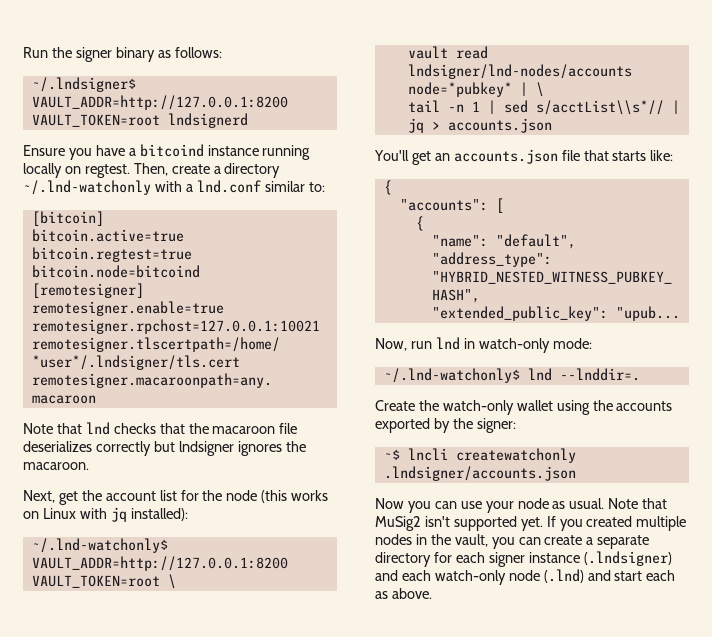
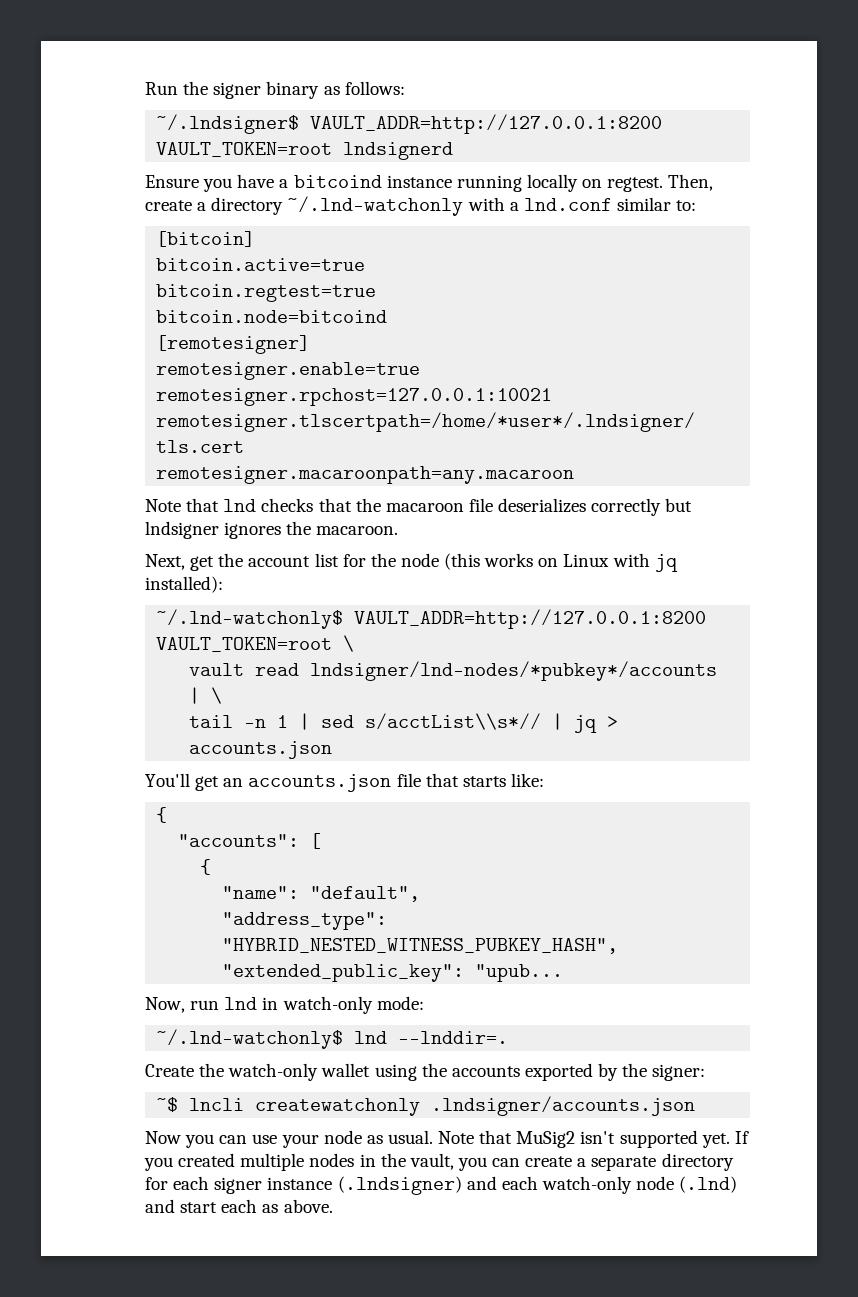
[407,64,632,79] [407,82,512,97] lndsigner/lnd-nodes/accounts node=*pubkey* -> [310,661,718,681] lndsigner/lnd-nodes/*pubkey*/accounts

